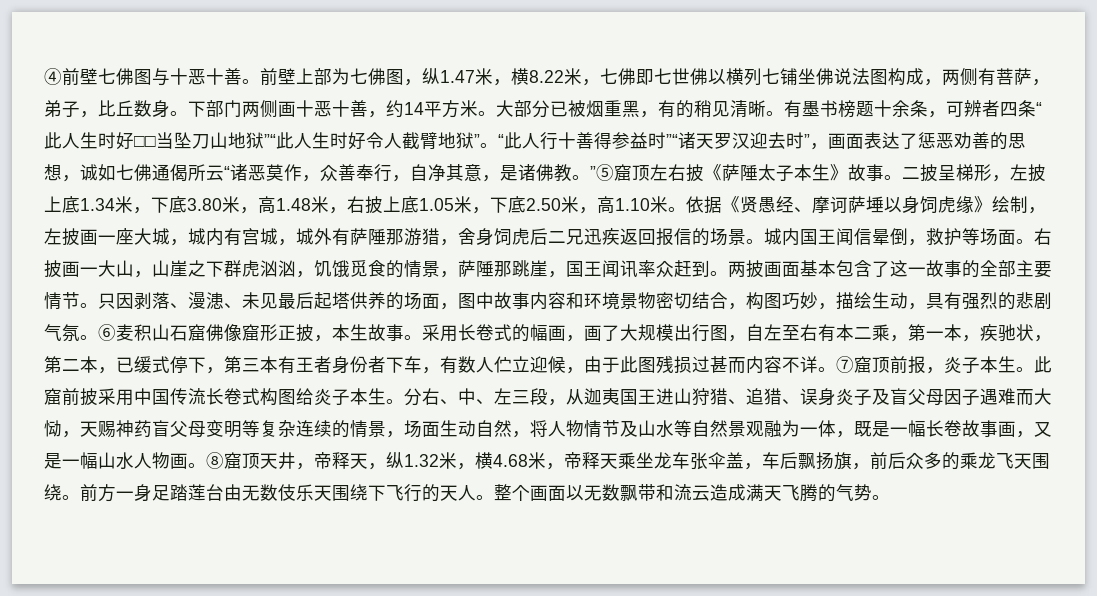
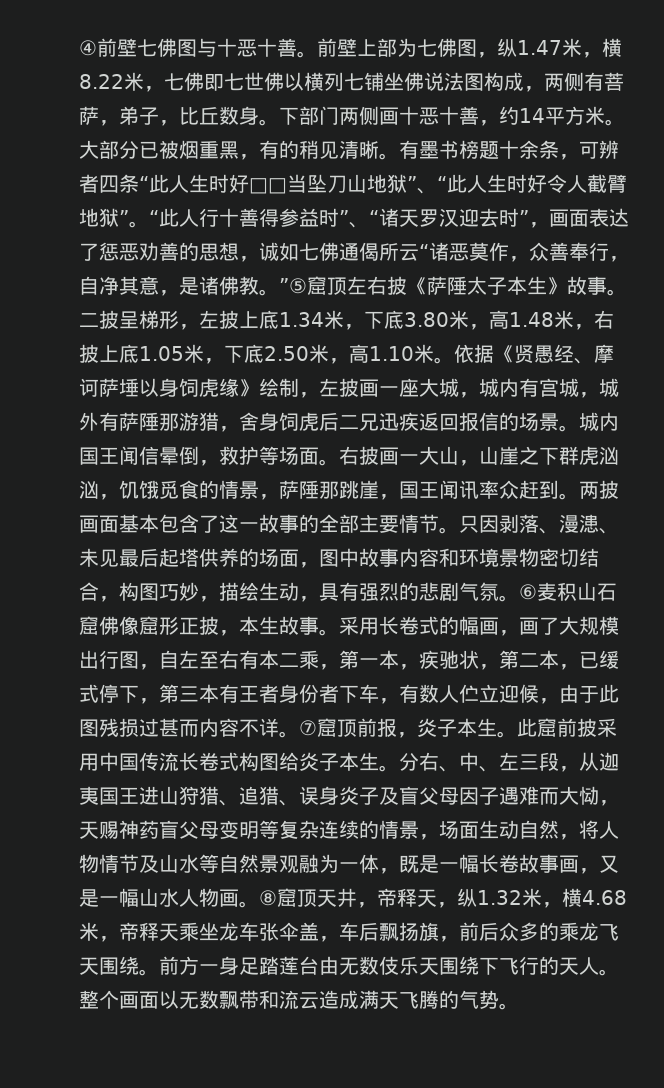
[264,134,276,147] ”“ -> [407,176,447,194] ”、“
[666,134,678,147] ”“ -> [339,210,379,228] ”、“

